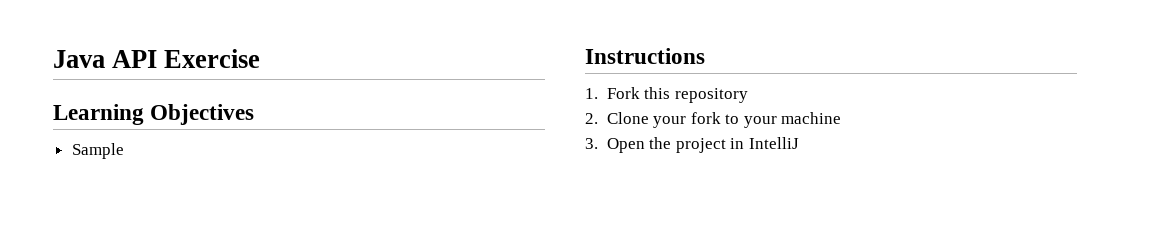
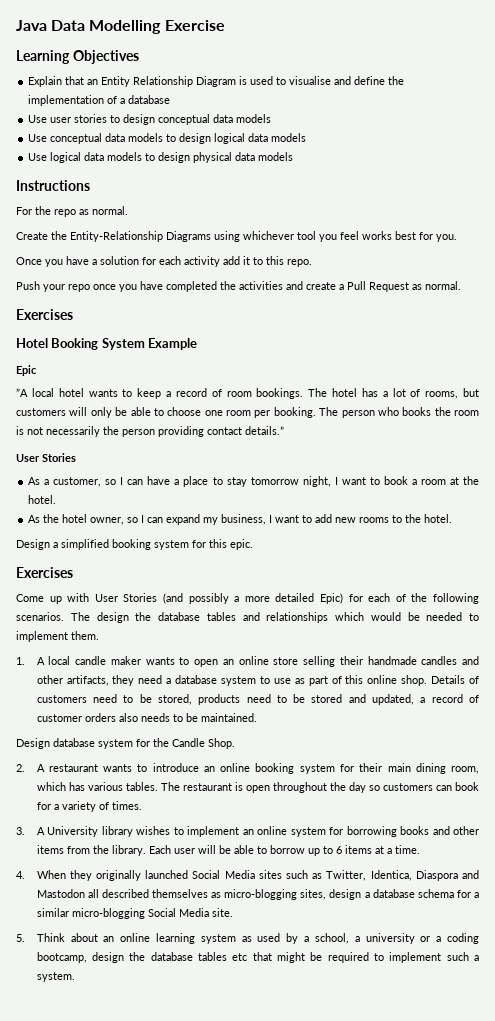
[112,50,158,68] API -> [51,20,162,34] Data Modelling
[71,143,124,159] [585,48,705,64] [585,87,748,103] [585,112,842,128] [585,137,799,153] Sample // Instructions // 1. Fork this repository // 2. Clone your fork to your machine // 3. Open the project in IntelliJ -> [28,76,405,87] [28,95,171,106] [28,114,272,125] [28,133,307,144] [28,152,294,163] [16,180,90,191] [16,206,128,217] [16,231,457,242] [16,256,312,267] [16,281,461,292] [16,309,73,320] [16,338,198,350] [16,365,37,376] [16,388,479,399] [16,407,479,418] [16,426,284,437] [16,453,76,462] [28,476,480,487] [28,495,57,504] [28,514,453,525] [16,539,253,550] [16,567,73,578] [16,593,480,604] [16,612,479,623] [16,631,99,642] [16,656,480,667] [36,675,480,686] [36,694,479,705] [36,713,257,722] [16,738,235,749] [16,763,480,774] [36,782,480,793] [36,801,142,812] [16,826,480,837] [36,845,420,856] [16,870,479,881] [36,889,480,900] [36,908,233,919] [16,933,480,944] [36,952,479,963] [36,972,75,982] Explain that an Entity Relationship Diagram is used to visualise and define the implementation of a database // Use user stories to design conceptual data models // Use conceptual data models to design logical data models // Use logical data models to design physical data models // Instructions // For the repo as normal. // Create the Entity-Relationship Diagrams using whichever tool you feel works best for you. // Once you have a solution for each activity add it to this repo. // Push your repo once you have completed the activities and create a Pull Request as normal. // Exercises // Hotel Booking System Example // Epic // ”A local hotel wants to keep a record of room bookings. The hotel has a lot of rooms, but customers will only be able to choose one room per booking. The person who books the room is not necessarily the person providing contact details.” // User Stories // As a customer, so I can have a place to stay tomorrow night, I want to book a room at the hotel. // As the hotel owner, so I can expand my business, I want to add new rooms to the hotel. // Design a simplified booking system for this epic. // Exercises // Come up with User Stories (and possibly a more detailed Epic) for each of the following scenarios. The design the database tables and relationships which would be needed to implement them. // 1. A local candle maker wants to open an online store selling their handmade candles and other artifacts, they need a database system to use as part of this online shop. Details of customers need to be stored, products need to be stored and updated, a record of customer orders also needs to be maintained. // Design database system for the Candle Shop. // 2. A restaurant wants to introduce an online booking system for their main dining room, which has various tables. The restaurant is open throughout the day so customers can book for a variety of times. // 3. A University library wishes to implement an online system for borrowing books and other items from the library. Each user will be able to borrow up to 6 items at a time. // 4. When they originally launched Social Media sites such as Twitter, Identica, Diaspora and Mastodon all described themselves as micro-blogging sites, design a database schema for a similar micro-blogging Social Media site. // 5. Think about an online learning system as used by a school, a university or a coding bootcamp, design the database tables etc that might be required to implement such a system.

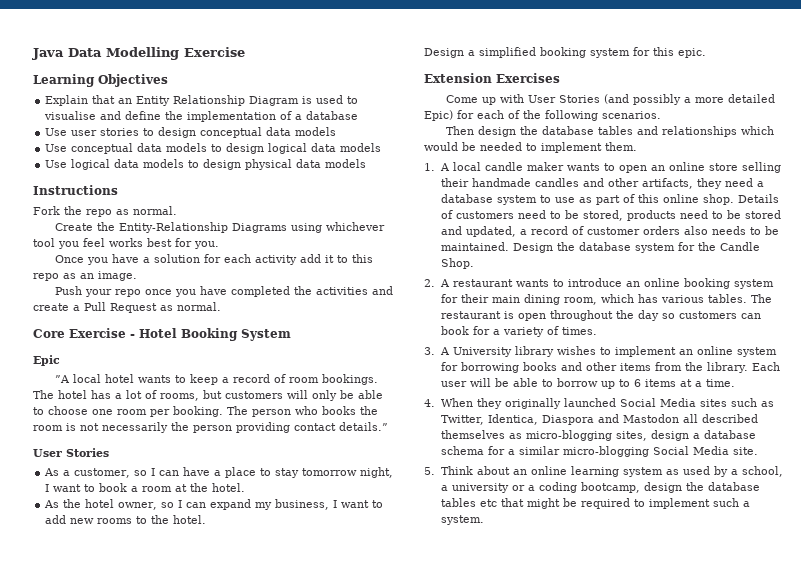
[16,207,32,215] For -> [33,206,60,215] Fork
[287,259,312,267] repo. -> [33,271,137,281] repo as an image.
[16,309,73,320] Exercises // -> [33,328,135,338] Core Exercise -
[148,338,198,350] Example -> (291, 335) none
(253, 544) none -> [424,73,492,83] Extension
[70,612,90,621] The -> [446,126,475,135] // Then
[16,738,50,749] // Design -> [512,242,575,253] Design the

